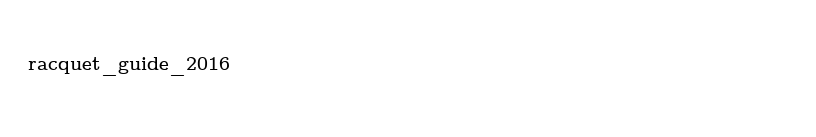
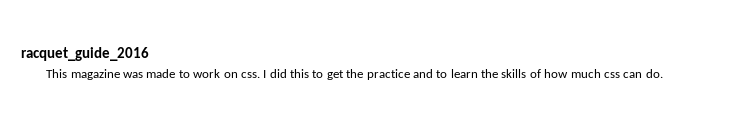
(230, 66) none -> [46,69,663,80] // This magazine was made to work on css. I did this to get the practice and to learn the skills of how much css can do.

